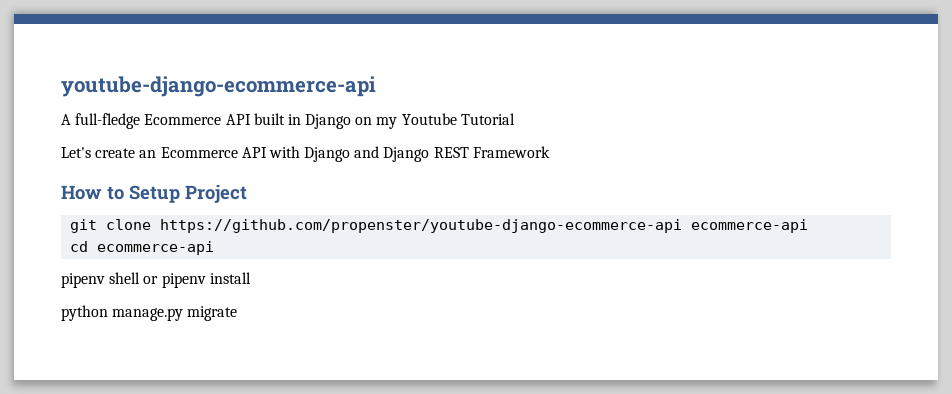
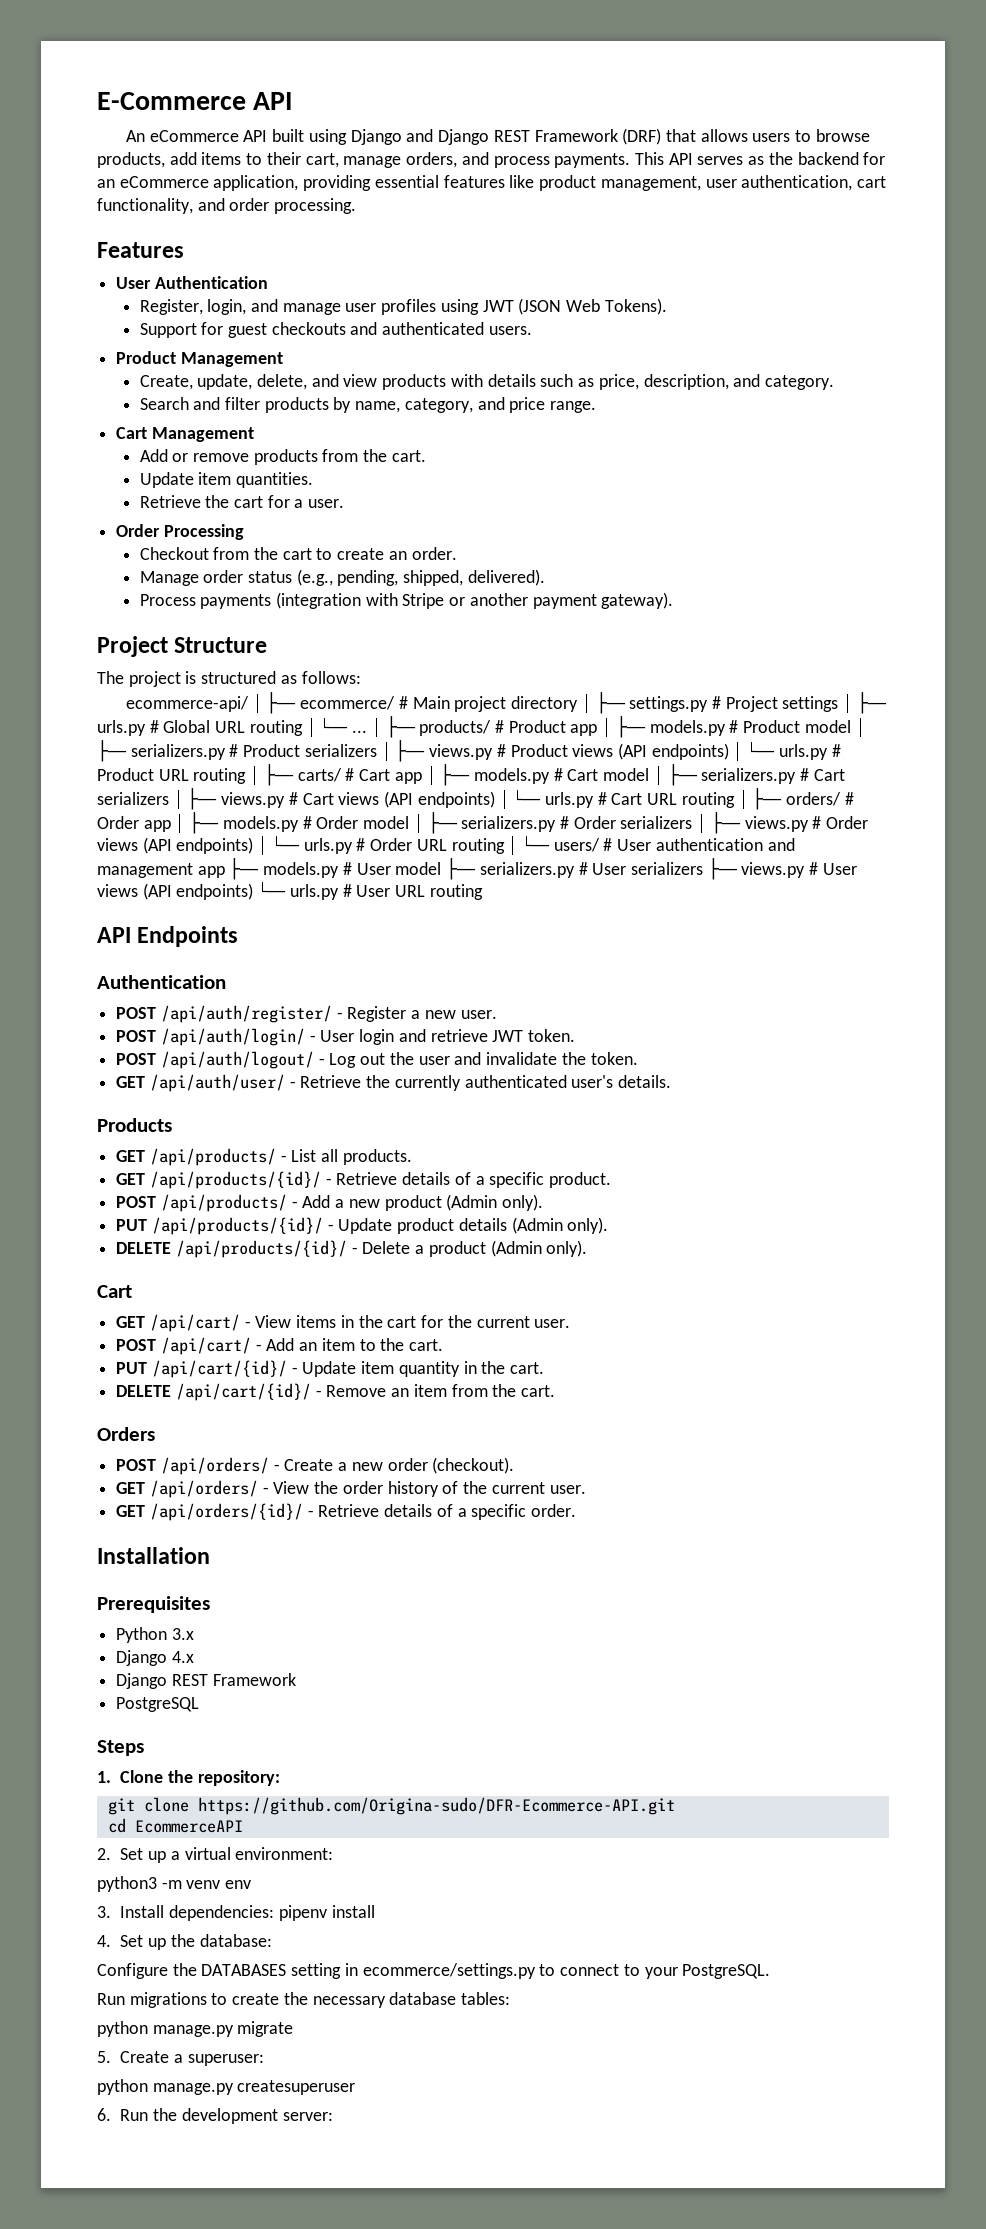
[61,76,376,97] [61,113,515,129] [61,146,300,158] youtube-django-ecommerce-api // A full-fledge Ecommerce API built in Django on my Youtube Tutorial // Let's create an Ecommerce API with -> [97,92,293,110] [125,129,347,145] E-Commerce API // An eCommerce API built using
[61,184,247,203] // How to Setup Project -> [622,128,870,145] [97,152,886,168] [97,175,886,191] [97,198,357,214] [97,242,184,258] [116,276,268,289] [139,298,667,315] [139,322,532,338] [116,351,283,367] [139,374,834,390] [139,397,597,413] [116,427,254,442] [139,449,426,465] [139,472,314,488] [139,495,345,508] [116,524,244,540] [139,547,457,560] [139,569,545,586] [139,592,674,609] [97,636,268,657] [97,671,361,687] [125,692,887,714] [97,716,865,738] [97,740,841,762] [97,764,845,786] [97,788,854,810] [97,812,869,834] [97,836,795,855] [97,858,857,880] [97,882,483,900] [97,926,239,947] [97,975,226,989] [116,1005,497,1023] [116,1028,576,1046] [116,1051,638,1069] [116,1074,672,1092] [97,1118,172,1132] [116,1148,412,1166] [116,1171,612,1189] [116,1194,544,1212] [116,1217,609,1235] [116,1240,588,1258] [97,1285,132,1298] [116,1314,571,1332] [116,1337,444,1355] [116,1360,545,1378] [116,1383,556,1401] [97,1427,155,1441] [116,1457,515,1475] [116,1480,586,1498] [116,1503,577,1521] [97,1547,210,1564] [97,1596,210,1613] [116,1627,194,1643] [116,1650,194,1666] [116,1673,296,1689] [116,1697,200,1712] [97,1740,144,1756] [97,1770,280,1786] (DRF) that allows users to browse products, add items to their cart, manage orders, and process payments. This API serves as the backend for an eCommerce application, providing essential features like product management, user authentication, cart functionality, and order processing. // Features // User Authentication // Register, login, and manage user profiles using JWT (JSON Web Tokens). // Support for guest checkouts and authenticated users. // Product Management // Create, update, delete, and view products with details such as price, description, and category. // Search and filter products by name, category, and price range. // Cart Management // Add or remove products from the cart. // Update item quantities. // Retrieve the cart for a user. // Order Processing // Checkout from the cart to create an order. // Manage order status (e.g., pending, shipped, delivered). // Process payments (integration with Stripe or another payment gateway). // Project Structure // The project is structured as follows: // ecommerce-api/ │ ├── ecommerce/ # Main project directory │ ├── settings.py # Project settings │ ├── urls.py # Global URL routing │ └── ... │ ├── products/ # Product app │ ├── models.py # Product model │ ├── serializers.py # Product serializers │ ├── views.py # Product views (API endpoints) │ └── urls.py # Product URL routing │ ├── carts/ # Cart app │ ├── models.py # Cart model │ ├── serializers.py # Cart serializers │ ├── views.py # Cart views (API endpoints) │ └── urls.py # Cart URL routing │ ├── orders/ # Order app │ ├── models.py # Order model │ ├── serializers.py # Order serializers │ ├── views.py # Order views (API endpoints) │ └── urls.py # Order URL routing │ └── users/ # User authentication and management app ├── models.py # User model ├── serializers.py # User serializers ├── views.py # User views (API endpoints) └── urls.py # User URL routing // API Endpoints // Authentication // POST /api/auth/register/ - Register a new user. // POST /api/auth/login/ - User login and retrieve JWT token. // POST /api/auth/logout/ - Log out the user and invalidate the token. // GET /api/auth/user/ - Retrieve the currently authenticated user's details. // Products // GET /api/products/ - List all products. // GET /api/products/{id}/ - Retrieve details of a specific product. // POST /api/products/ - Add a new product (Admin only). // PUT /api/products/{id}/ - Update product details (Admin only). // DELETE /api/products/{id}/ - Delete a product (Admin only). // Cart // GET /api/cart/ - View items in the cart for the current user. // POST /api/cart/ - Add an item to the cart. // PUT /api/cart/{id}/ - Update item quantity in the cart. // DELETE /api/cart/{id}/ - Remove an item from the cart. // Orders // POST /api/orders/ - Create a new order (checkout). // GET /api/orders/ - View the order history of the current user. // GET /api/orders/{id}/ - Retrieve details of a specific order. // Installation // Prerequisites // Python 3.x // Django 4.x // Django REST Framework // PostgreSQL // Steps // 1. Clone the repository:
[160,219,809,233] https://github.com/propenster/youtube-django-ecommerce-api ecommerce-api -> [197,1797,675,1815] https://github.com/Origina-sudo/DFR-Ecommerce-API.git
[97,241,215,255] [61,272,251,288] [61,305,238,321] ecommerce-api // pipenv shell or pipenv install // python manage.py migrate -> [134,1820,243,1833] [97,1847,334,1863] [97,1876,252,1892] [97,1905,375,1921] [97,1934,272,1950] [97,1963,771,1979] [97,1992,511,2008] [97,2021,294,2037] [97,2051,264,2066] [97,2079,356,2095] [97,2108,333,2124] EcommerceAPI // 2. Set up a virtual environment: // python3 -m venv env // 3. Install dependencies: pipenv install // 4. Set up the database: // Configure the DATABASES setting in ecommerce/settings.py to connect to your PostgreSQL. // Run migrations to create the necessary database tables: // python manage.py migrate // 5. Create a superuser: // python manage.py createsuperuser // 6. Run the development server:

